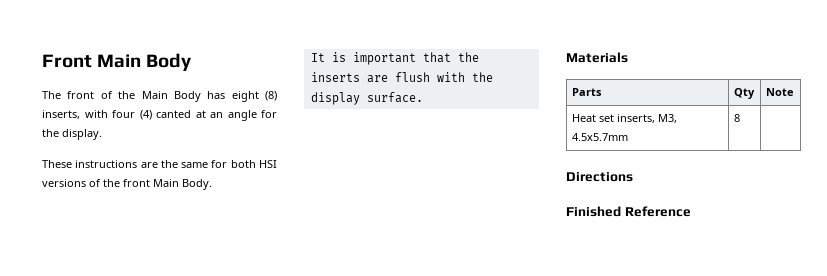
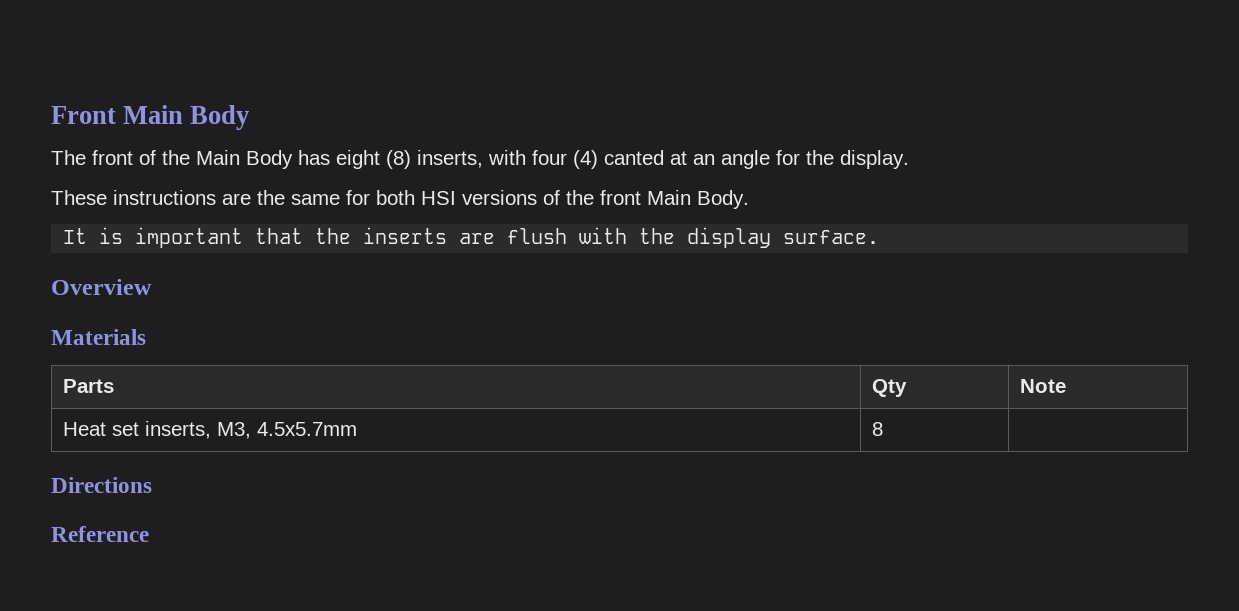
(423, 97) none -> [51,279,152,295] // Overview
[566,206,621,217] Finished -> (152, 485) none

